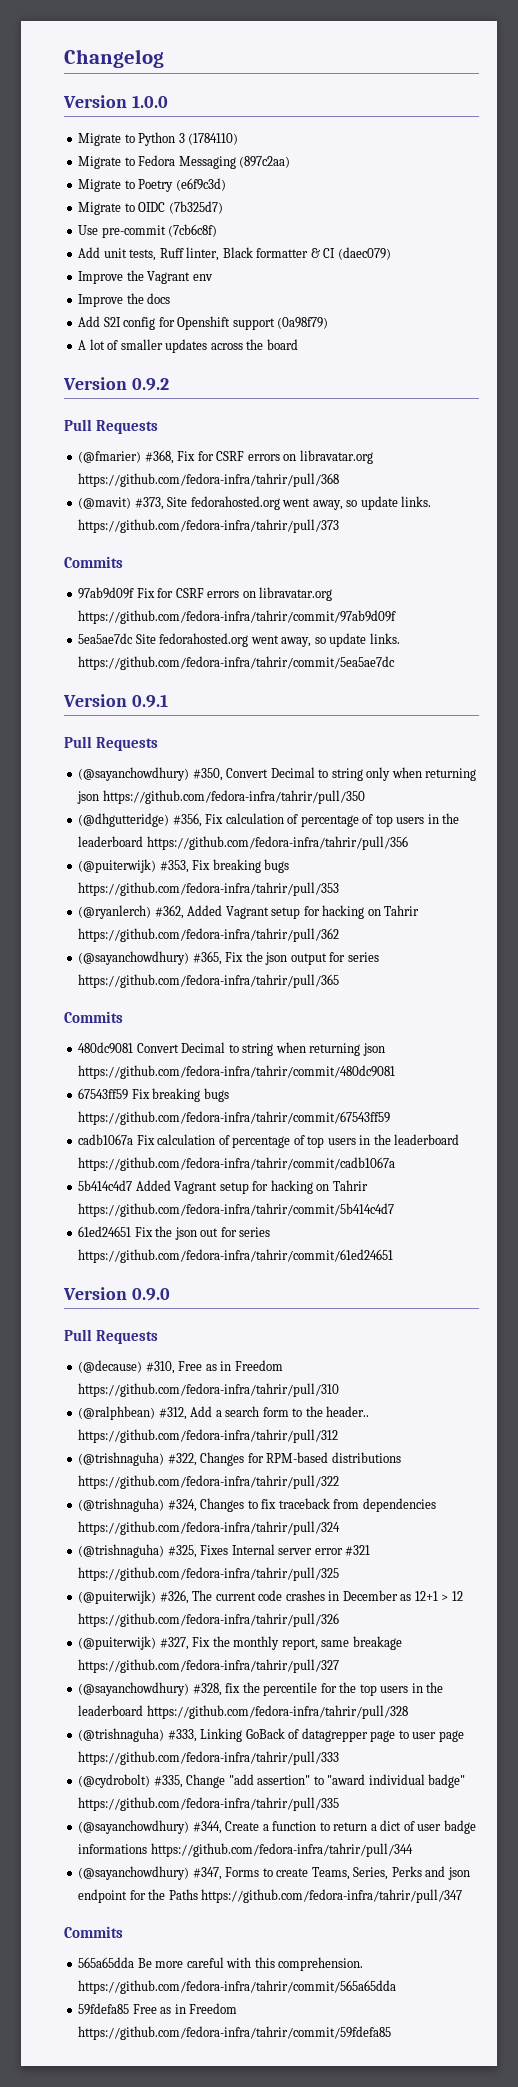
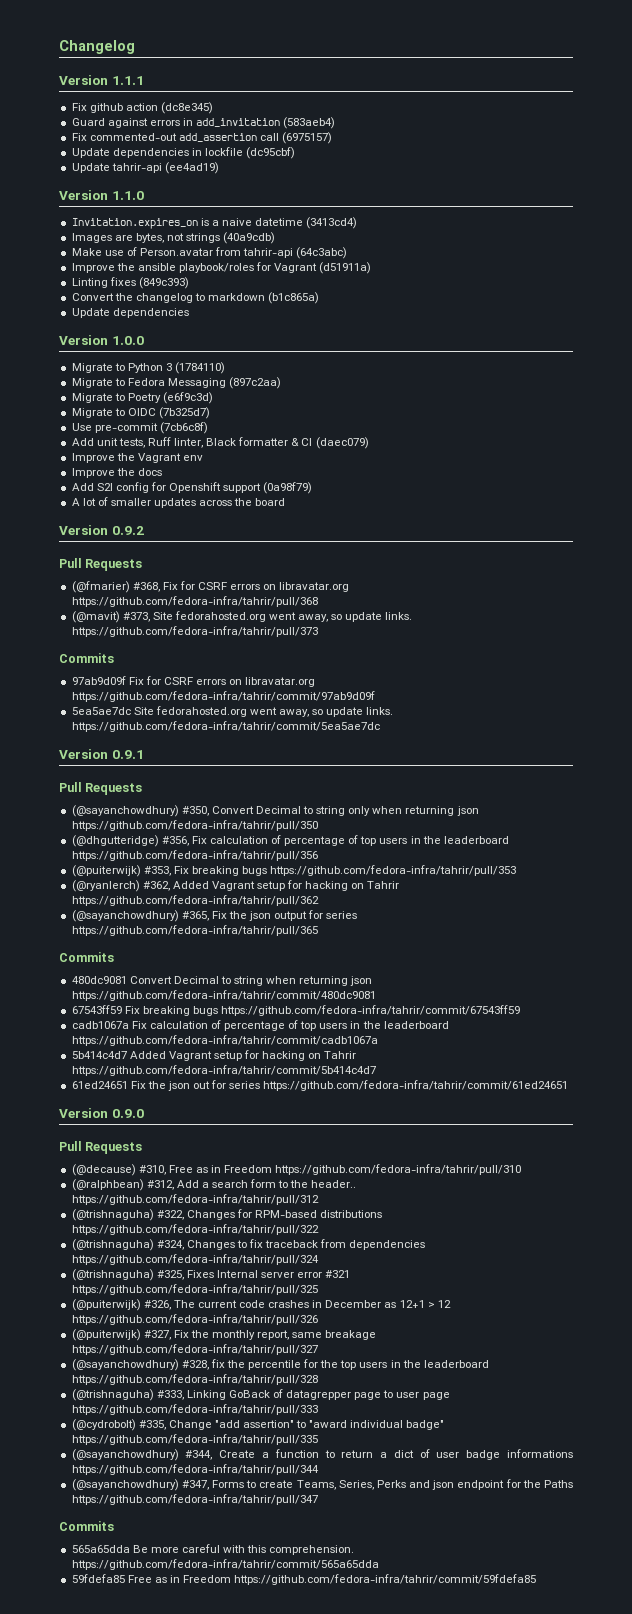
(164, 58) none -> [59,75,144,85] [71,102,213,114] [71,117,336,129] [71,132,333,144] [71,147,296,159] [71,162,219,174] [59,190,144,200] [71,217,358,229] [71,232,276,244] [71,247,348,259] [71,262,372,274] [71,277,189,289] [71,292,320,304] [71,308,189,318] // Version 1.1.1 // Fix github action (dc8e345) // Guard against errors in add_invitation (583aeb4) // Fix commented-out add_assertion call (6975157) // Update dependencies in lockfile (dc95cbf) // Update tahrir-api (ee4ad19) // Version 1.1.0 // Invitation.expires_on is a naive datetime (3413cd4) // Images are bytes, not strings (40a9cdb) // Make use of Person.avatar from tahrir-api (64c3abc) // Improve the ansible playbook/roles for Vagrant (d51911a) // Linting fixes (849c393) // Convert the changelog to markdown (b1c865a) // Update dependencies

